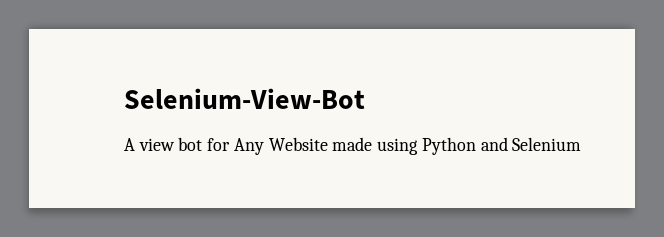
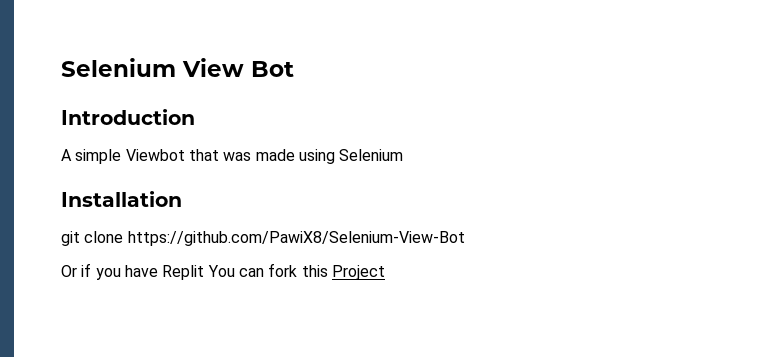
[124,88,365,109] [124,137,582,155] Selenium-View-Bot // A view bot for Any Website made using Python and Selenium -> [61,58,294,77] [61,109,195,125] [61,149,404,164] [61,191,182,207] [61,231,465,246] [61,263,385,280] Selenium View Bot // Introduction // A simple Viewbot that was made using Selenium // Installation // git clone https://github.com/PawiX8/Selenium-View-Bot // Or if you have Replit You can fork this Project

